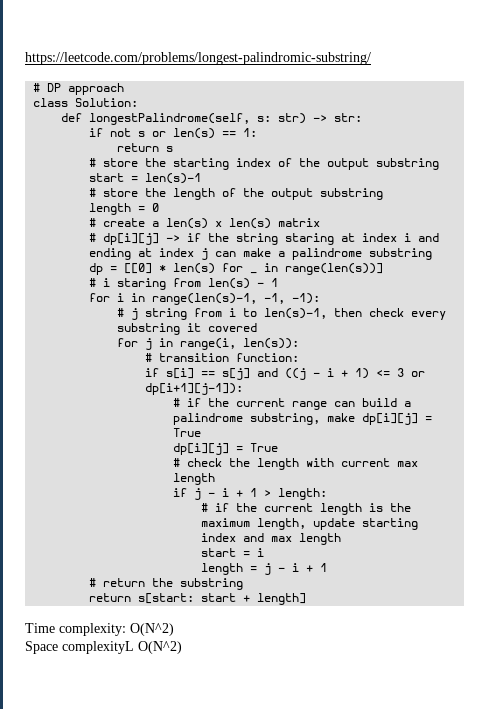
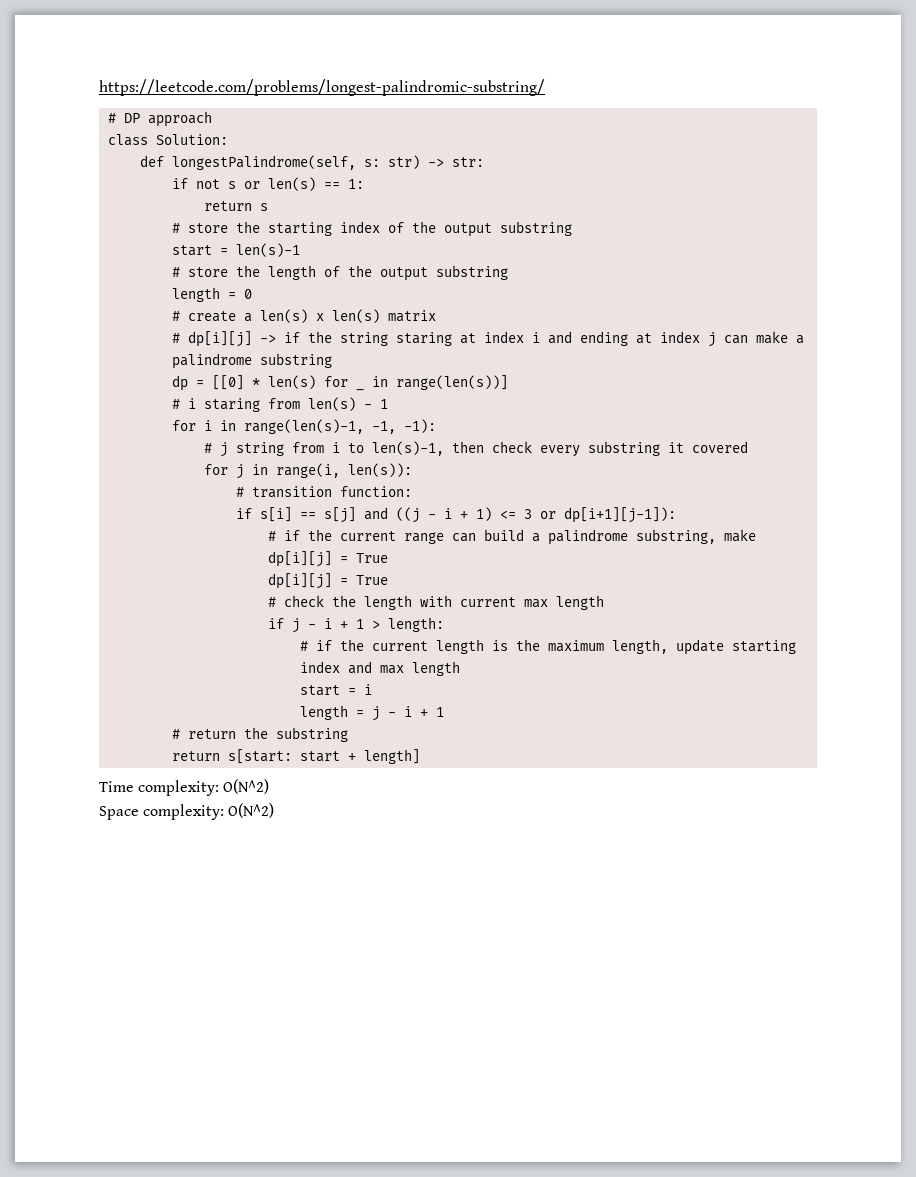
[62,641,134,654] complexityL -> [143,804,225,820] complexity:

